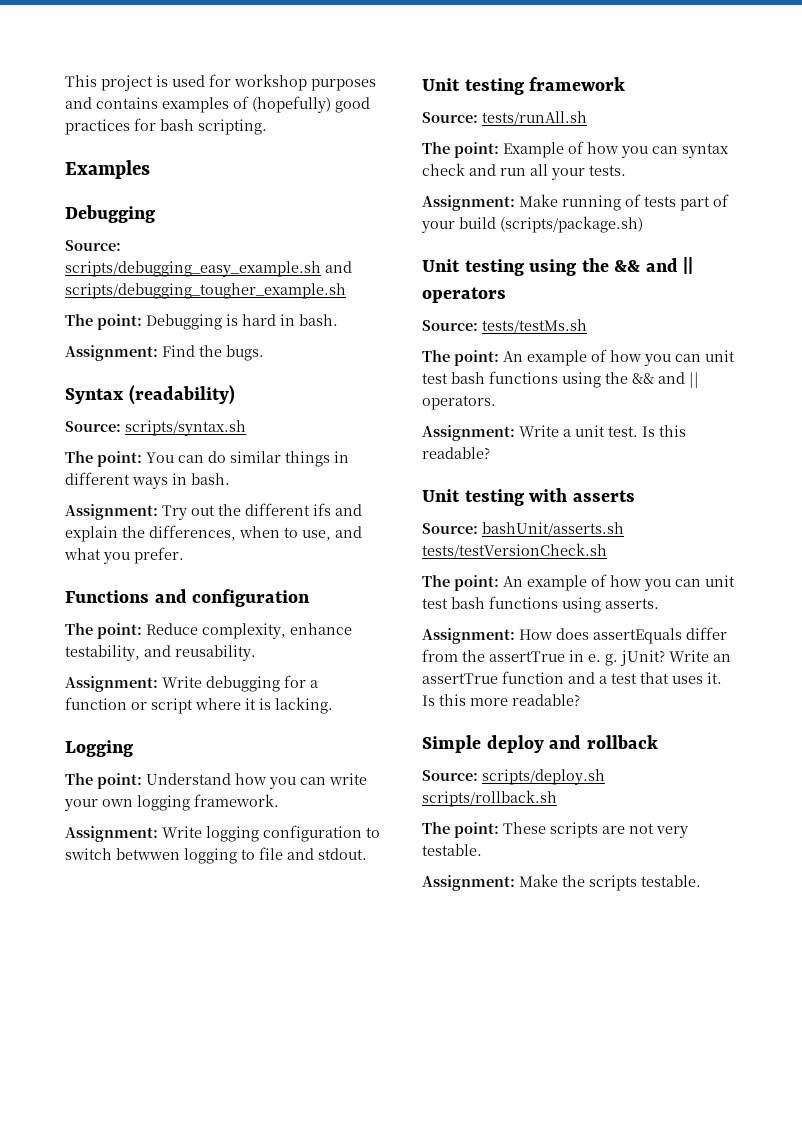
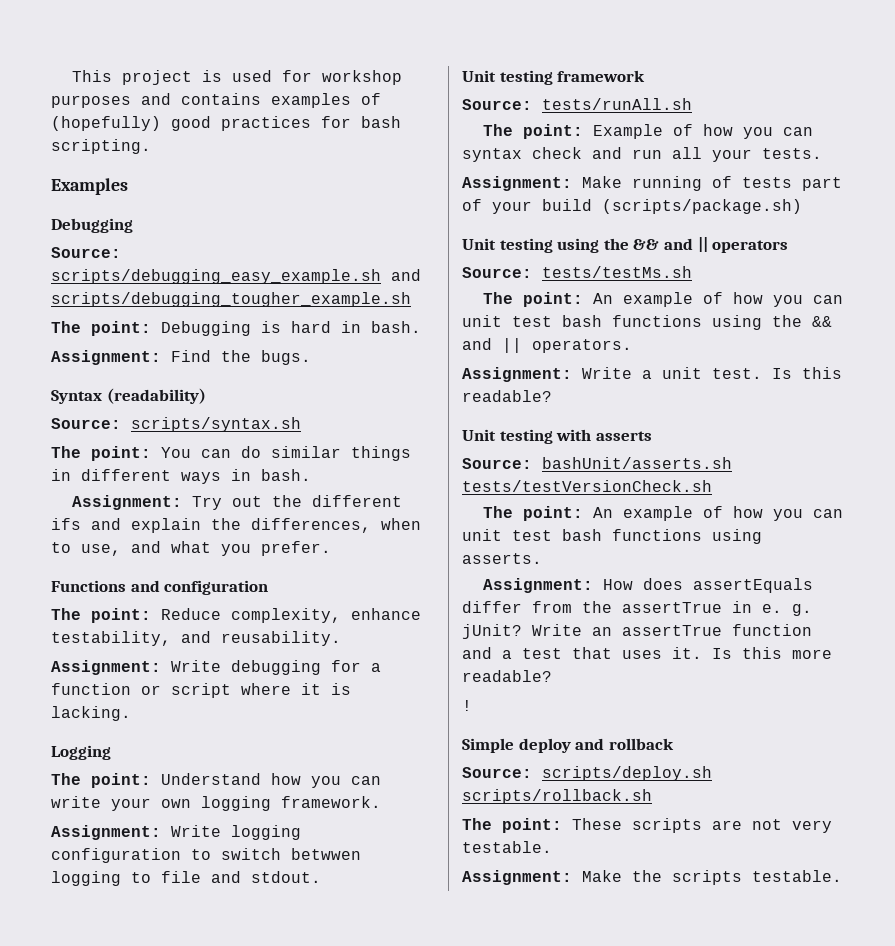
(580, 700) none -> [462,700,472,711] // !

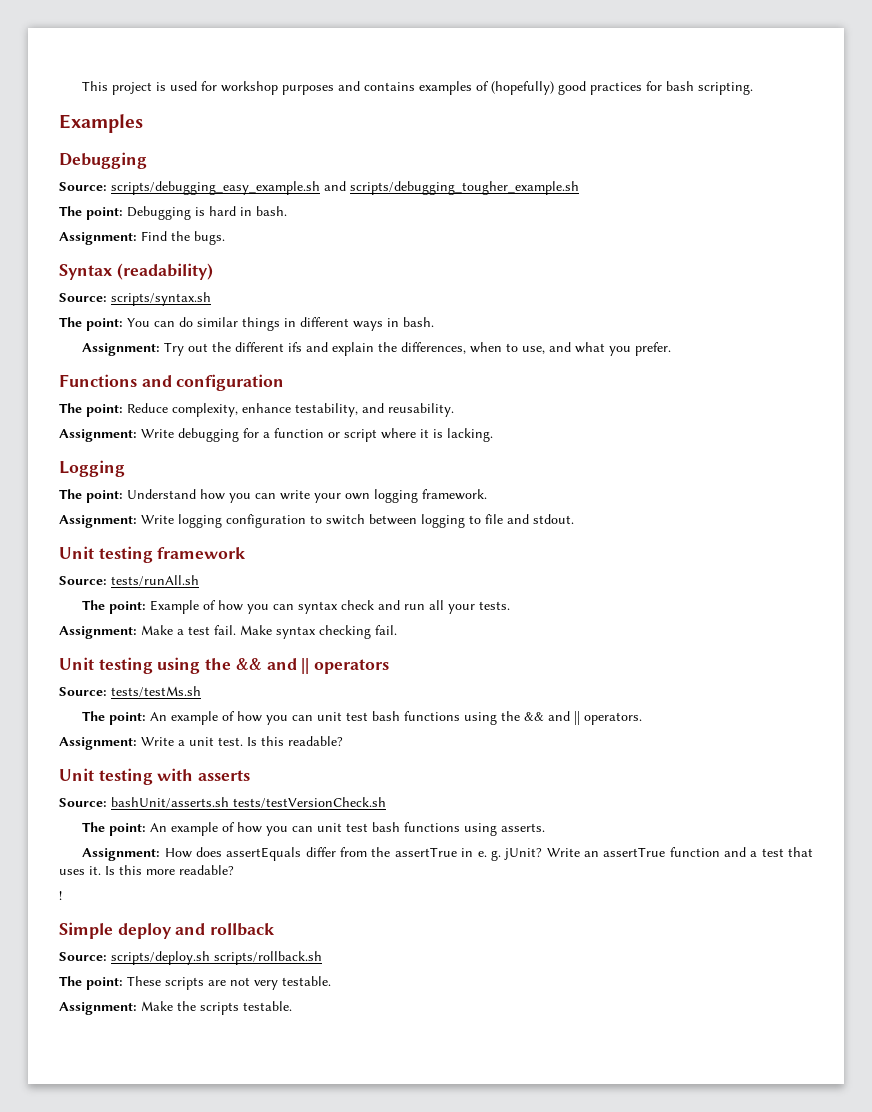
[291,848,361,860] betwwen -> [369,514,417,525] between
[632,176,842,191] [462,199,802,214] running of tests part of your build (scripts/package.sh) -> [177,625,397,639] a test fail. Make syntax checking fail.

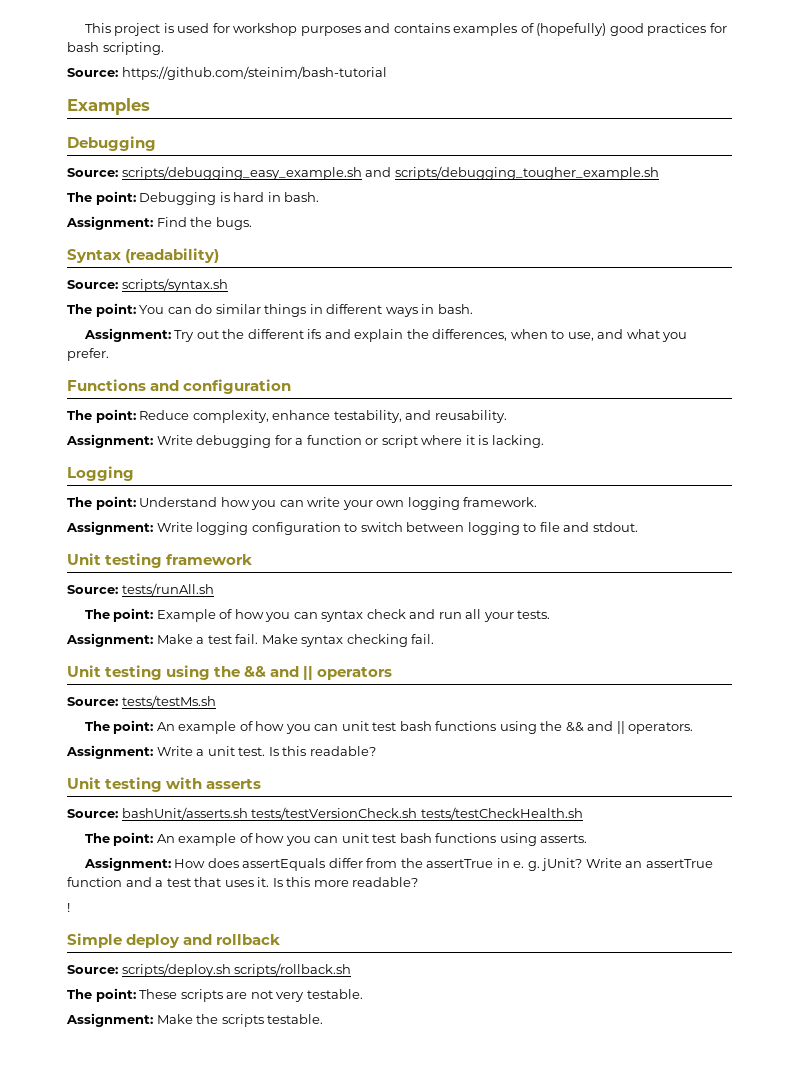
(754, 88) none -> [67,66,387,80] // Source: https://github.com/steinim/bash-tutorial
(386, 802) none -> [420,807,583,820] tests/testCheckHealth.sh

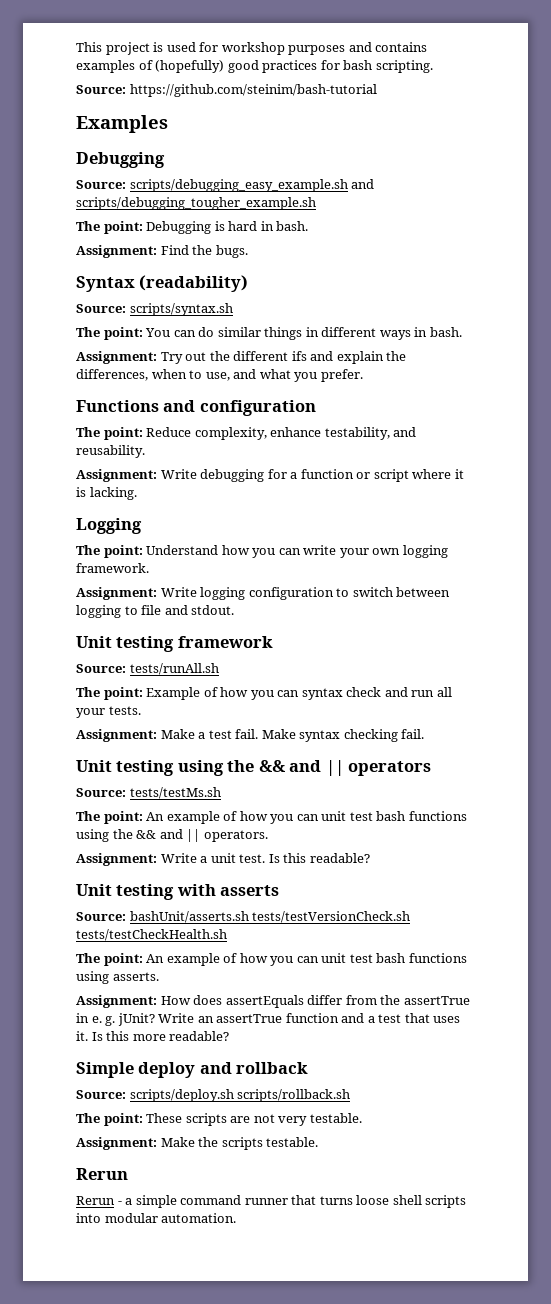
[67,903,70,912] // ! -> (230, 1036) none
(324, 1019) none -> [76,1168,128,1180] [76,1195,467,1208] [76,1213,237,1223] // Rerun // Rerun - a simple command runner that turns loose shell scripts into modular automation.

